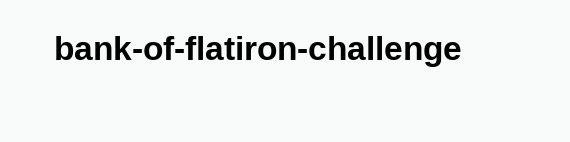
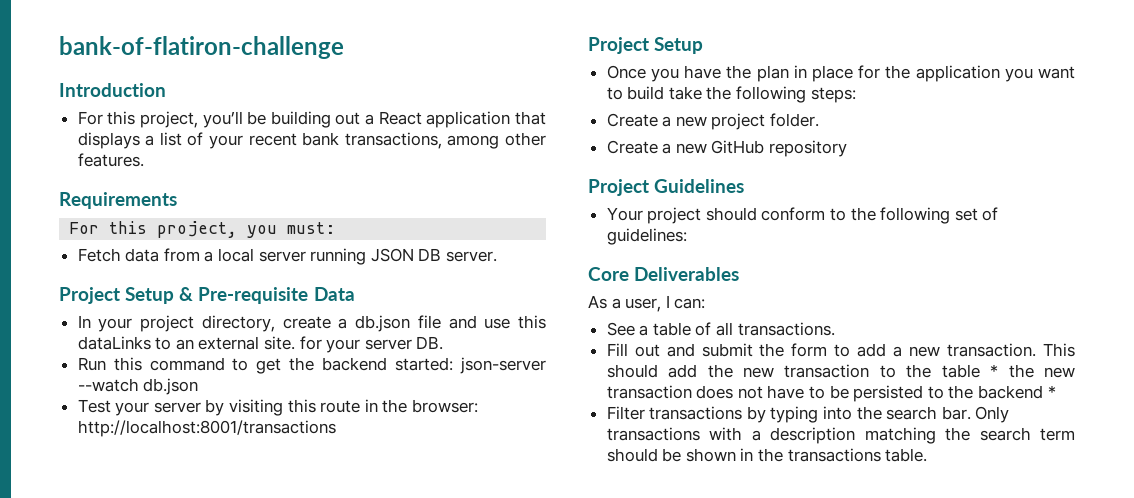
(462, 51) none -> [59,83,166,97] [77,111,546,128] [77,132,546,149] [77,153,144,167] [59,192,177,209] [69,221,336,238] [77,248,498,265] [59,287,355,304] [77,315,547,332] [77,336,444,353] [77,357,546,374] [77,378,199,395] [77,399,479,416] [77,420,336,437] [588,37,704,54] [606,65,1075,82] [606,86,856,103] [606,113,820,130] [606,140,848,157] [588,179,745,196] [606,207,999,224] [606,228,687,245] [588,267,740,281] [588,295,706,312] [606,322,835,336] [606,343,1075,357] [606,364,1075,378] [606,385,1056,402] [606,406,1010,423] [606,427,1075,444] [606,448,928,462] // Introduction // For this project, you’ll be building out a React application that displays a list of your recent bank transactions, among other features. // Requirements // For this project, you must: // Fetch data from a local server running JSON DB server. // Project Setup & Pre-requisite Data // In your project directory, create a db.json file and use this dataLinks to an external site. for your server DB. // Run this command to get the backend started: json-server --watch db.json // Test your server by visiting this route in the browser: http://localhost:8001/transactions // Project Setup // Once you have the plan in place for the application you want to build take the following steps: // Create a new project folder. // Create a new GitHub repository // Project Guidelines // Your project should conform to the following set of guidelines: // Core Deliverables // As a user, I can: // See a table of all transactions. // Fill out and submit the form to add a new transaction. This should add the new transaction to the table * the new transaction does not have to be persisted to the backend * // Filter transactions by typing into the search bar. Only transactions with a description matching the search term should be shown in the transactions table.

